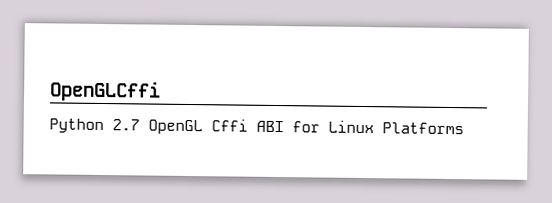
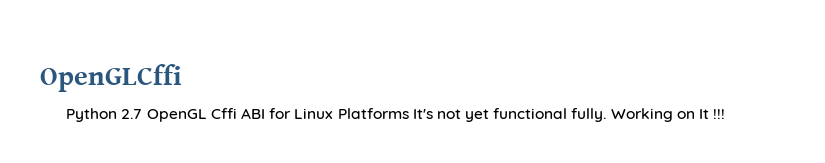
(464, 128) none -> [412,108,726,122] It's not yet functional fully. Working on It !!!

